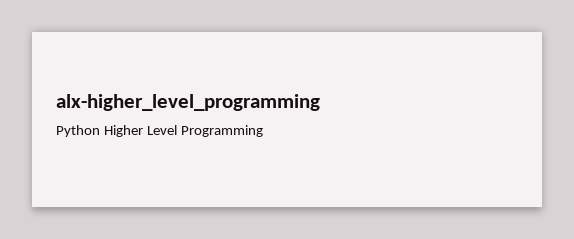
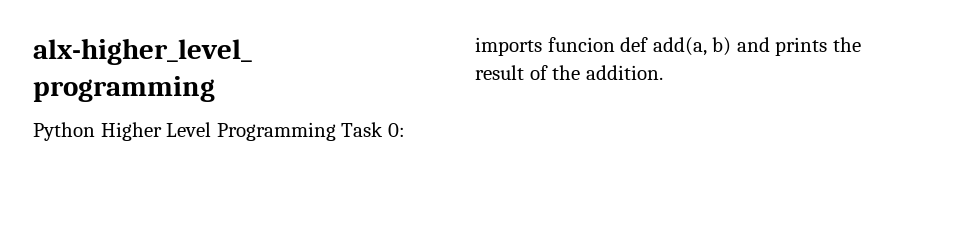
(263, 131) none -> [341,122,405,137] [475,37,861,56] [475,65,663,80] Task 0: imports funcion def add(a, b) and prints the result of the addition.

